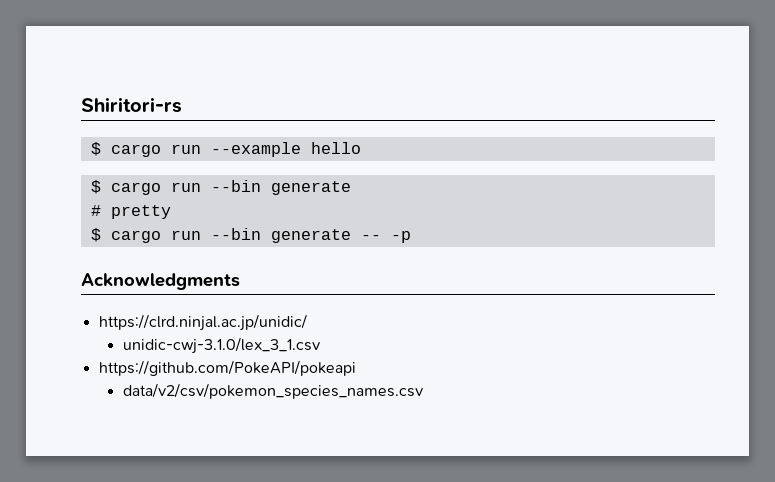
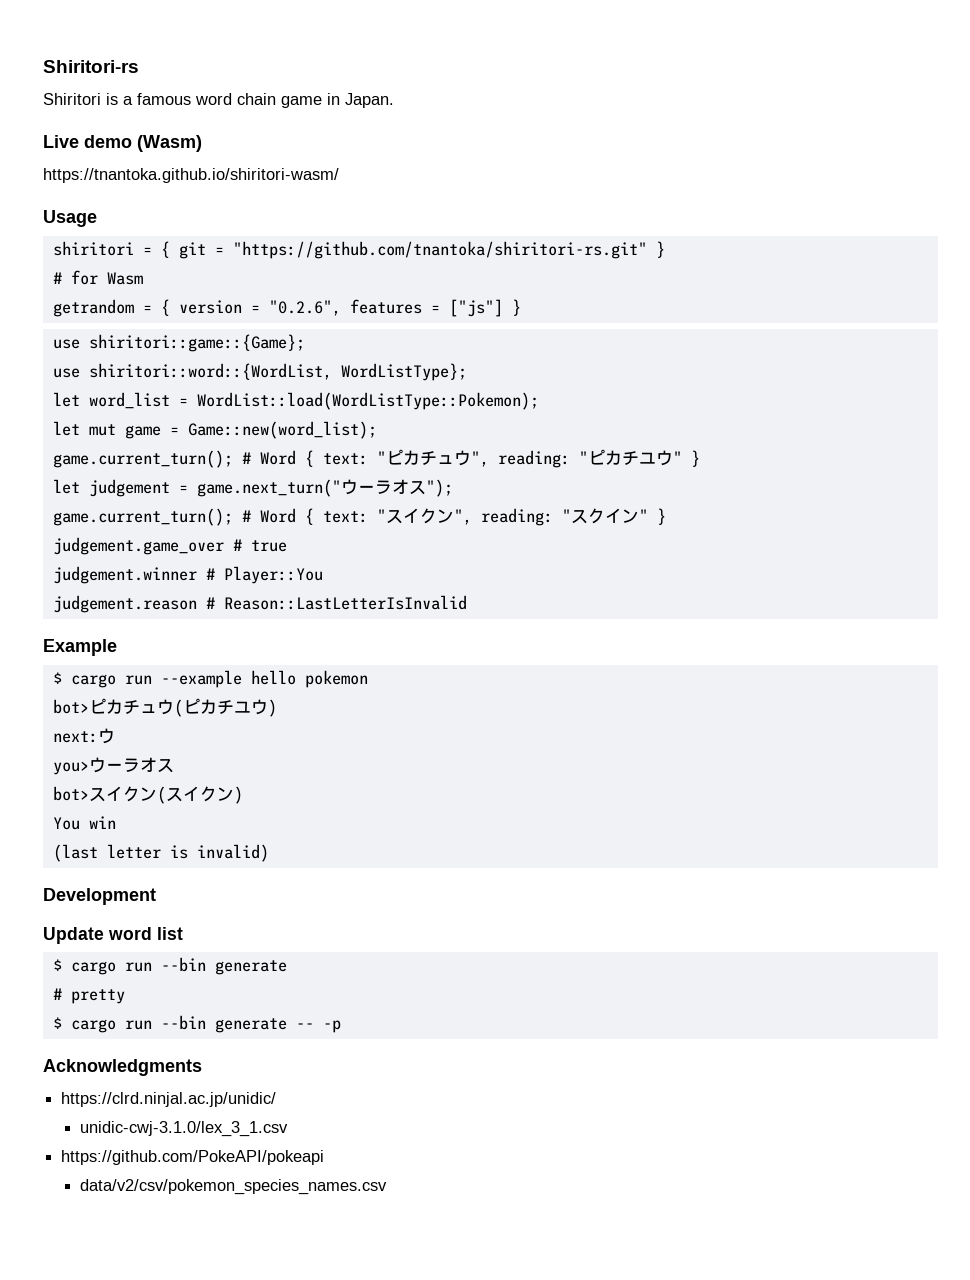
(182, 105) none -> [43,93,394,108] [43,135,202,152] [43,168,339,183] [43,210,97,227] [52,241,665,259] [52,270,143,285] [52,299,521,317] [52,334,305,352] [52,363,467,381] [52,392,539,410] [52,421,377,439] [52,449,700,468] [52,479,453,497] [52,508,666,526] [52,537,287,555] [52,566,323,584] [52,595,467,613] [43,639,117,656] // Shiritori is a famous word chain game in Japan. // Live demo (Wasm) // https://tnantoka.github.io/shiritori-wasm/ // Usage // shiritori = { git = "https://github.com/tnantoka/shiritori-rs.git" } // # for Wasm // getrandom = { version = "0.2.6", features = ["js"] } // use shiritori::game::{Game}; // use shiritori::word::{WordList, WordListType}; // let word_list = WordList::load(WordListType::Pokemon); // let mut game = Game::new(word_list); // game.current_turn(); # Word { text: "ピカチュウ", reading: "ピカチユウ" } // let judgement = game.next_turn("ウーラオス"); // game.current_turn(); # Word { text: "スイクン", reading: "スクイン" } // judgement.game_over # true // judgement.winner # Player::You // judgement.reason # Reason::LastLetterIsInvalid // Example
(361, 148) none -> [304,670,368,688] [52,698,277,717] [52,728,115,744] [52,757,174,775] [52,786,243,804] [52,816,116,830] [52,844,269,862] [43,888,156,905] [43,927,183,944] pokemon // bot>ピカチュウ(ピカチユウ) // next:ウ // you>ウーラオス // bot>スイクン(スイクン) // You win // (last letter is invalid) // Development // Update word list

